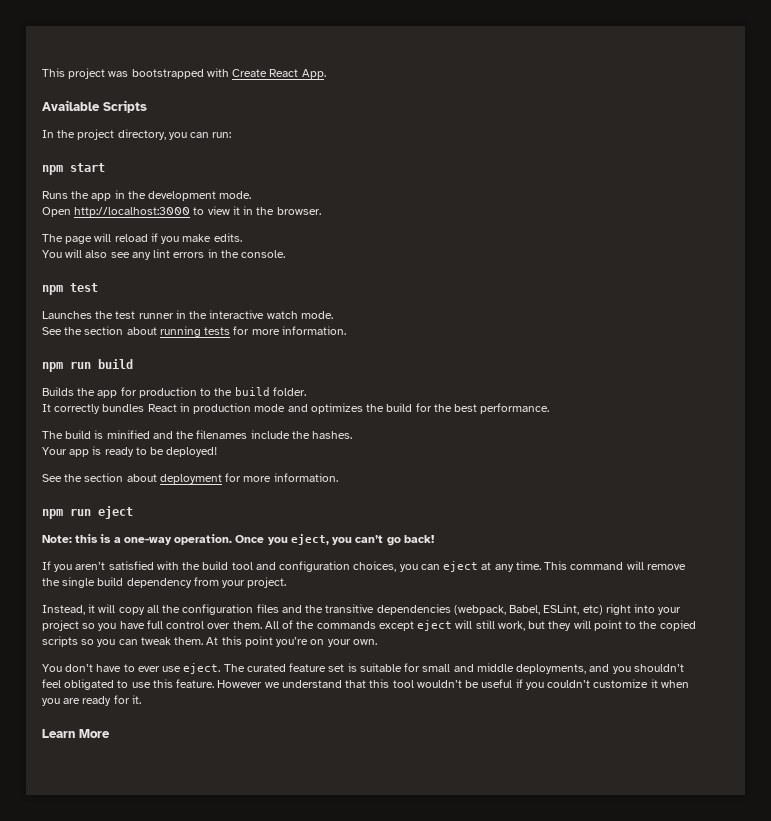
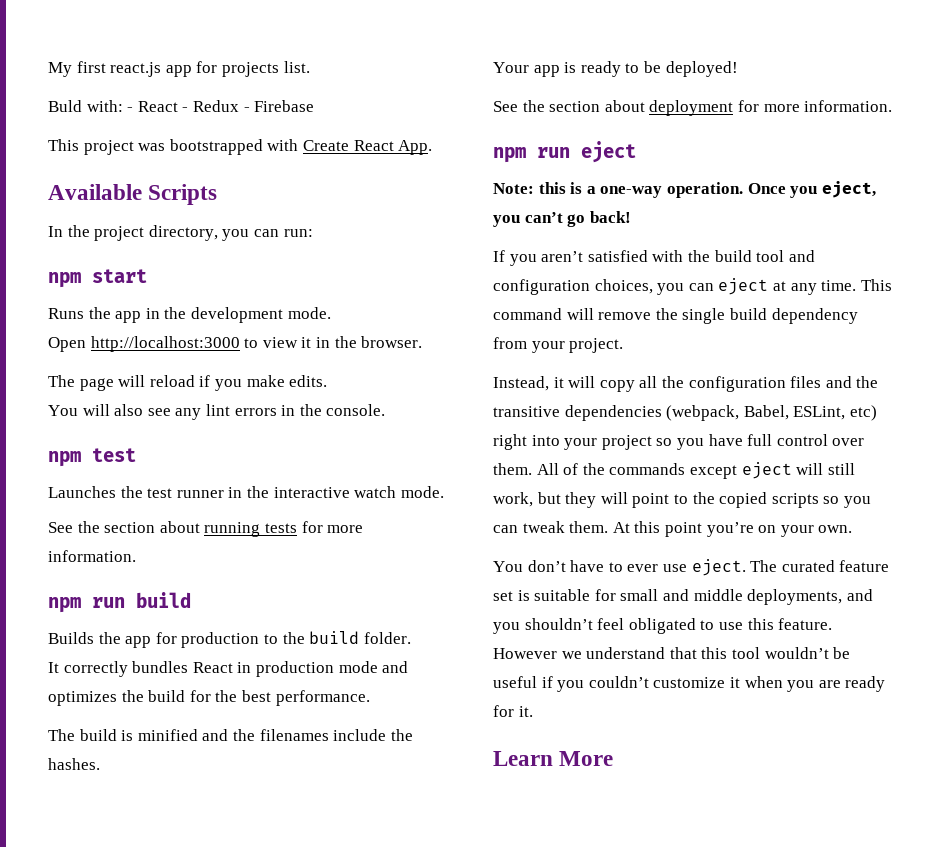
(42, 72) none -> [48,61,310,77] [48,100,315,112] My first react.js app for projects list. // Buld with: - React - Redux - Firebase //

